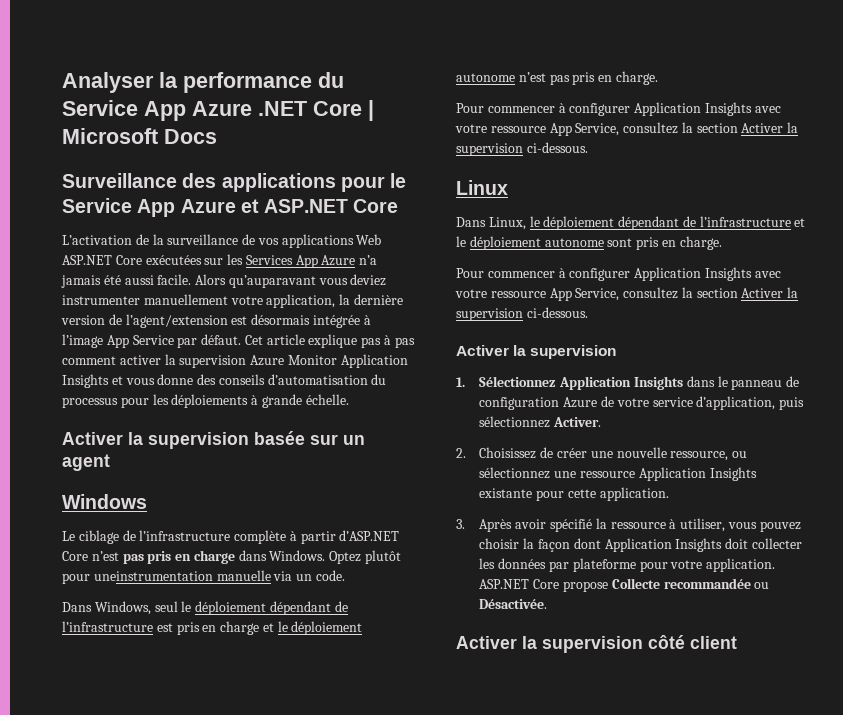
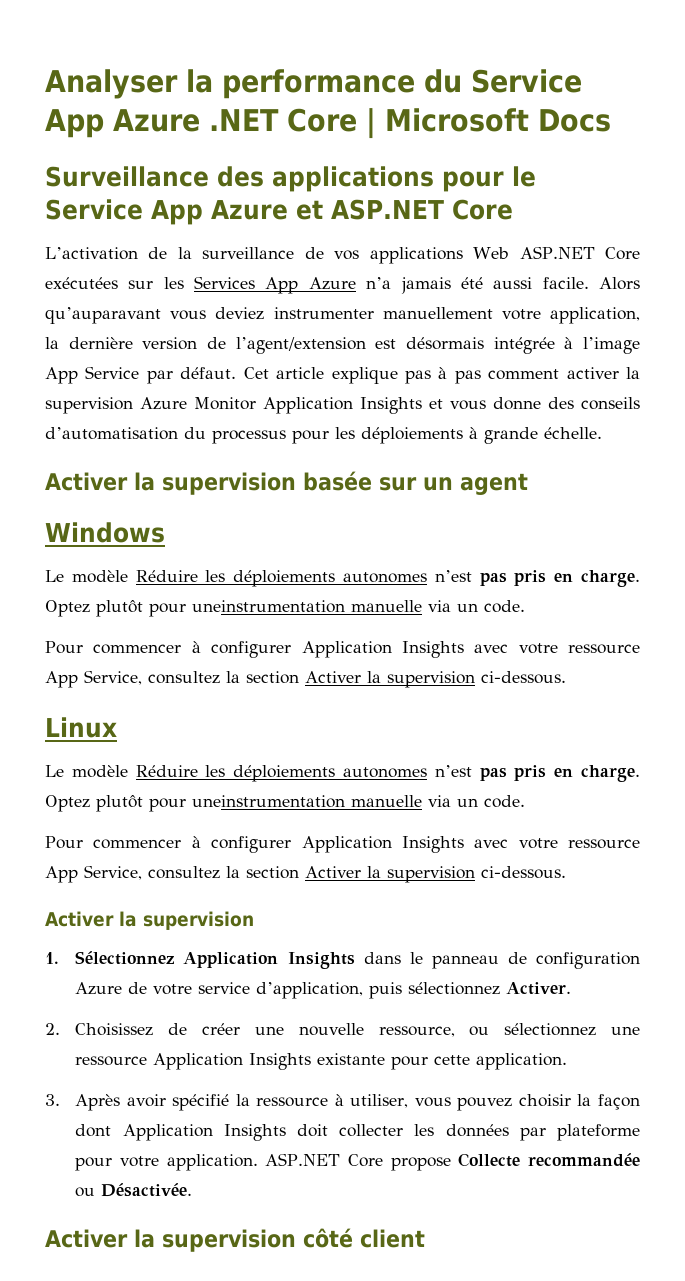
[78,530,400,544] [62,550,402,564] [62,570,345,584] [62,601,348,615] [62,621,363,635] [456,71,658,85] ciblage de l’infrastructure complète à partir d’ASP.NET Core n’est pas pris en charge dans Windows. Optez plutôt pour uneinstrumentation manuelle via un code. // Dans Windows, seul le déploiement dépendant de l’infrastructure est pris en charge et le déploiement autonome n’est pas pris en charge. -> [71,570,640,587] [45,600,525,617] modèle Réduire les déploiements autonomes n’est pas pris en charge. Optez plutôt pour uneinstrumentation manuelle via un code.
[456,216,806,230] [456,236,722,250] Dans Linux, le déploiement dépendant de l’infrastructure et le déploiement autonome sont pris en charge. -> [45,765,640,782] [45,795,525,812] Le modèle Réduire les déploiements autonomes n’est pas pris en charge. Optez plutôt pour uneinstrumentation manuelle via un code.

